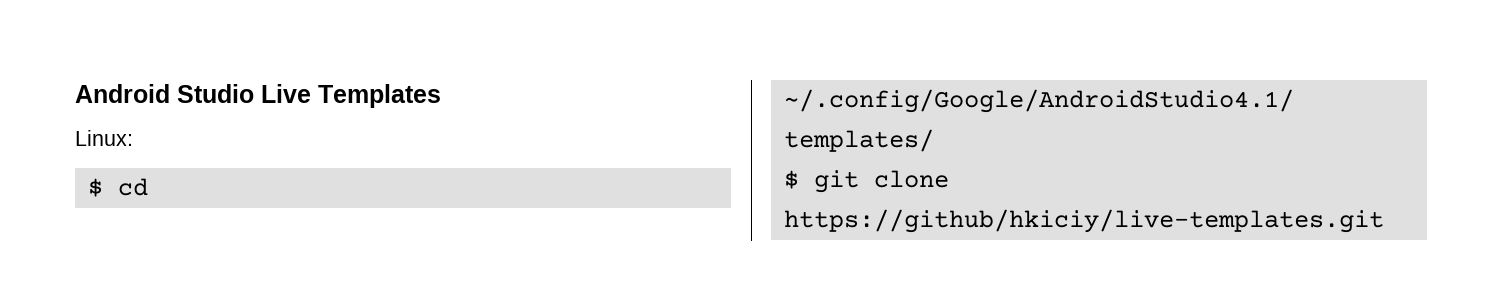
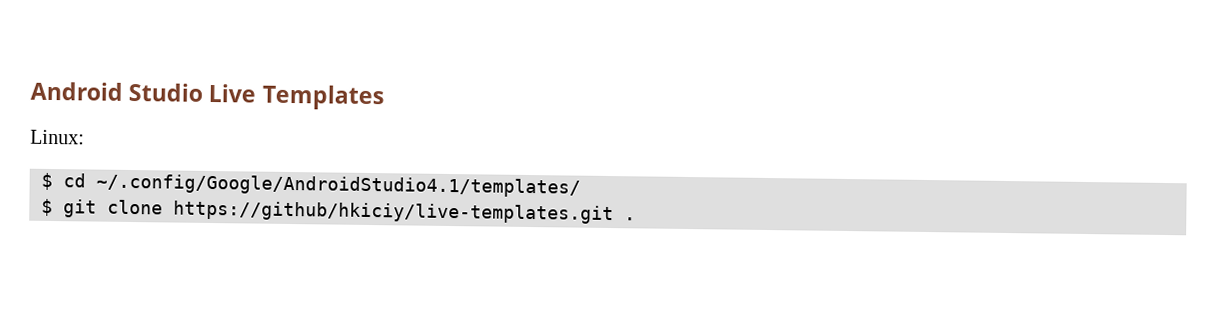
(1384, 221) none -> [624,217,636,221] .

